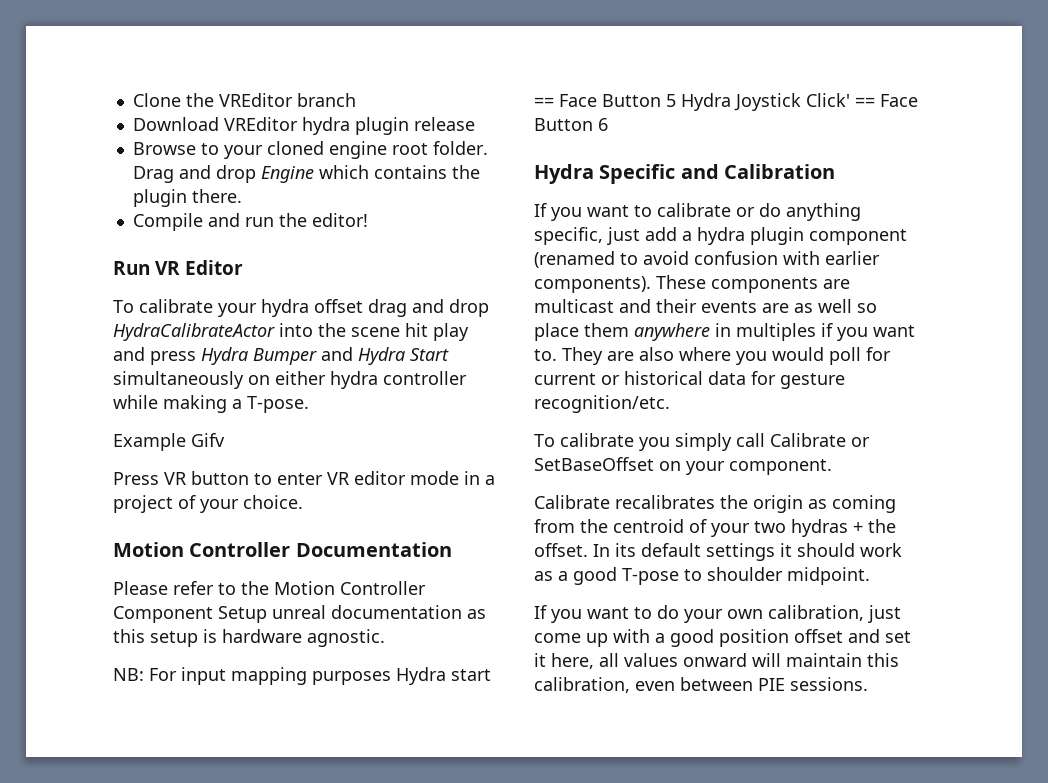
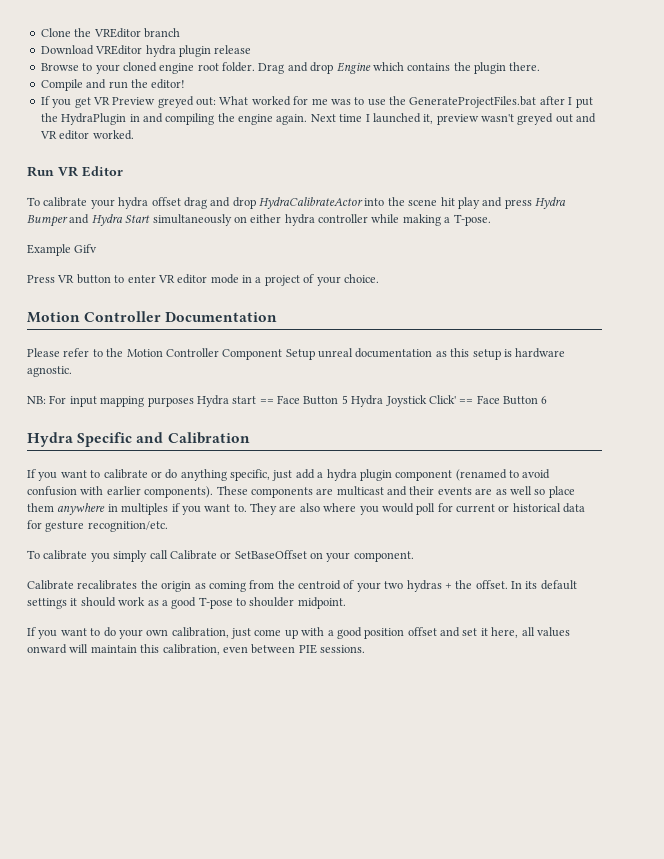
(368, 220) none -> [40,96,593,108] [40,113,597,125] [39,130,134,140] // If you get VR Preview greyed out: What worked for me was to use the GenerateProjectFiles.bat after I put the HydraPlugin in and compiling the engine again. Next time I launched it, preview wasn't greyed out and VR editor worked.

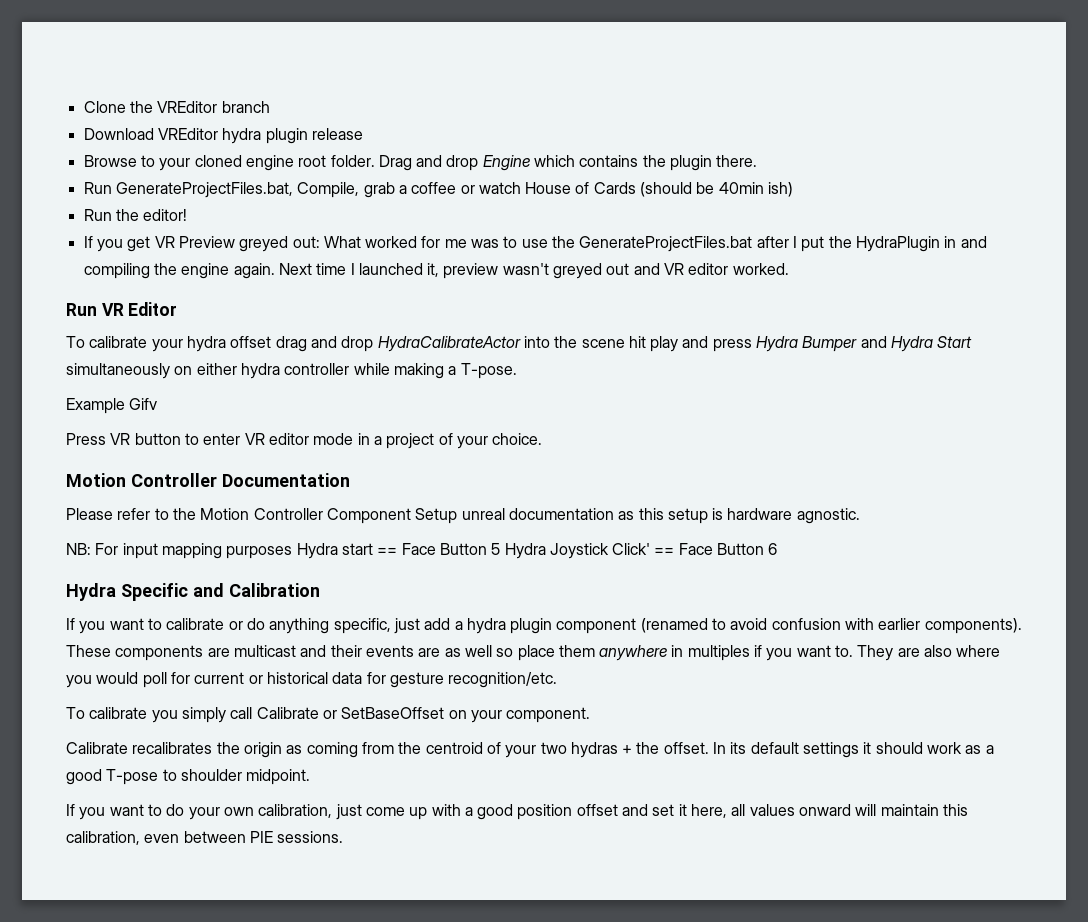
[40,79,128,91] Compile and run -> [83,182,794,198] [83,209,112,221] Run GenerateProjectFiles.bat, Compile, grab a coffee or watch House of Cards (should be 40min ish) // Run

